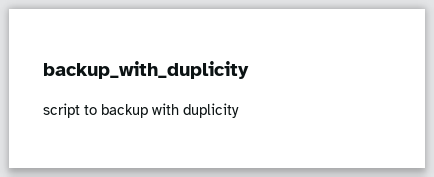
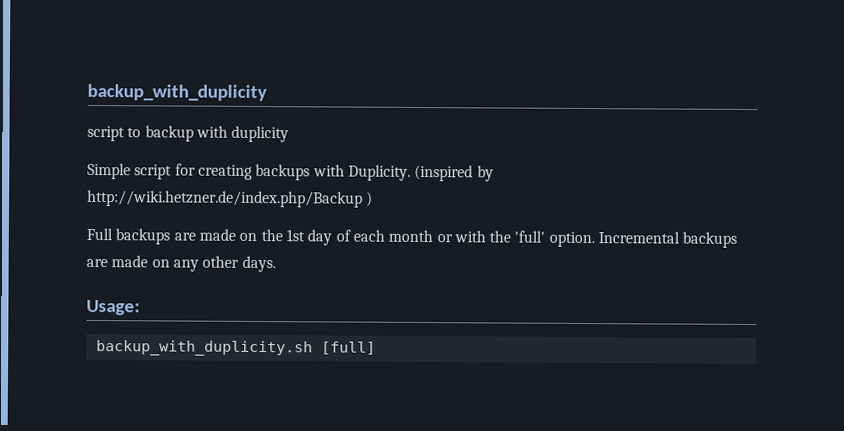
(239, 110) none -> [87,162,494,182] [87,189,374,208] [86,227,738,248] [86,255,276,273] [86,299,140,316] [95,340,376,357] // Simple script for creating backups with Duplicity. (inspired by http://wiki.hetzner.de/index.php/Backup ) // Full backups are made on the 1st day of each month or with the 'full' option. Incremental backups are made on any other days. // Usage: // backup_with_duplicity.sh [full]

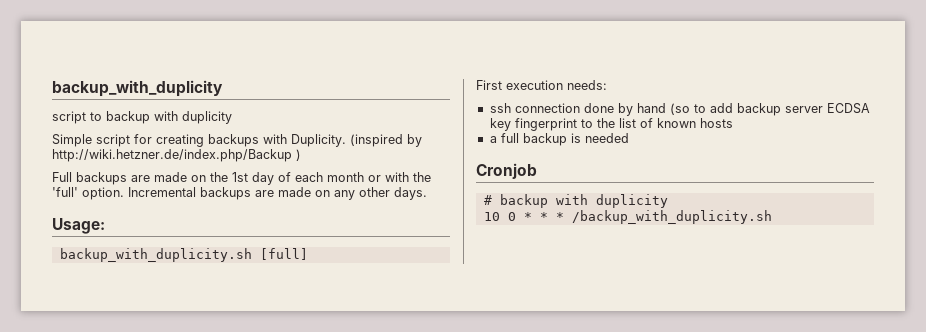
(376, 348) none -> [476,80,607,90] [489,103,870,116] [489,118,733,131] [489,133,629,146] [476,163,537,179] [483,194,668,208] [483,210,772,224] // First execution needs: // ssh connection done by hand (so to add backup server ECDSA key fingerprint to the list of known hosts // a full backup is needed // Cronjob // # backup with duplicity // 10 0 * * * /backup_with_duplicity.sh

